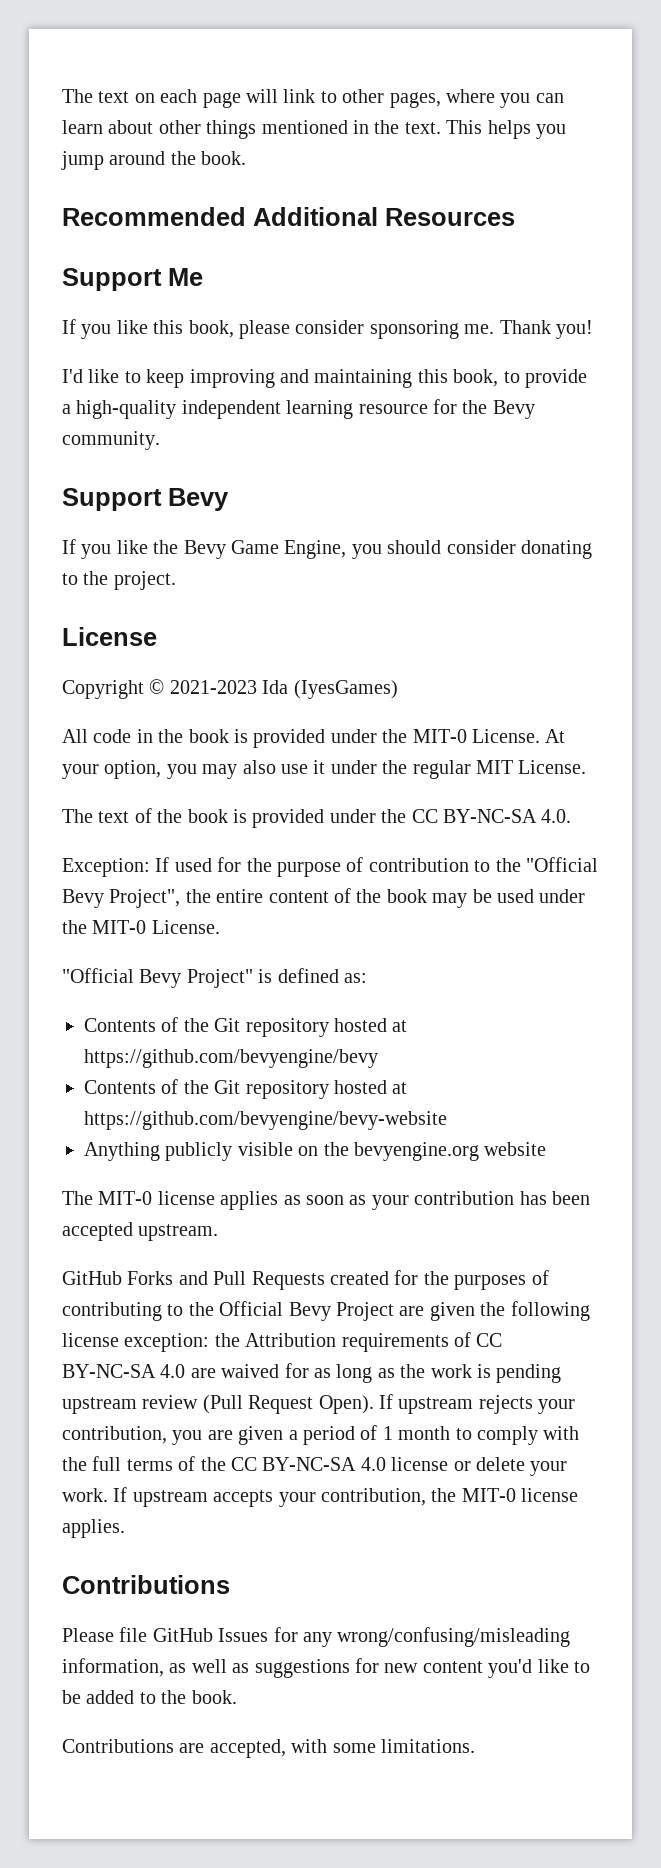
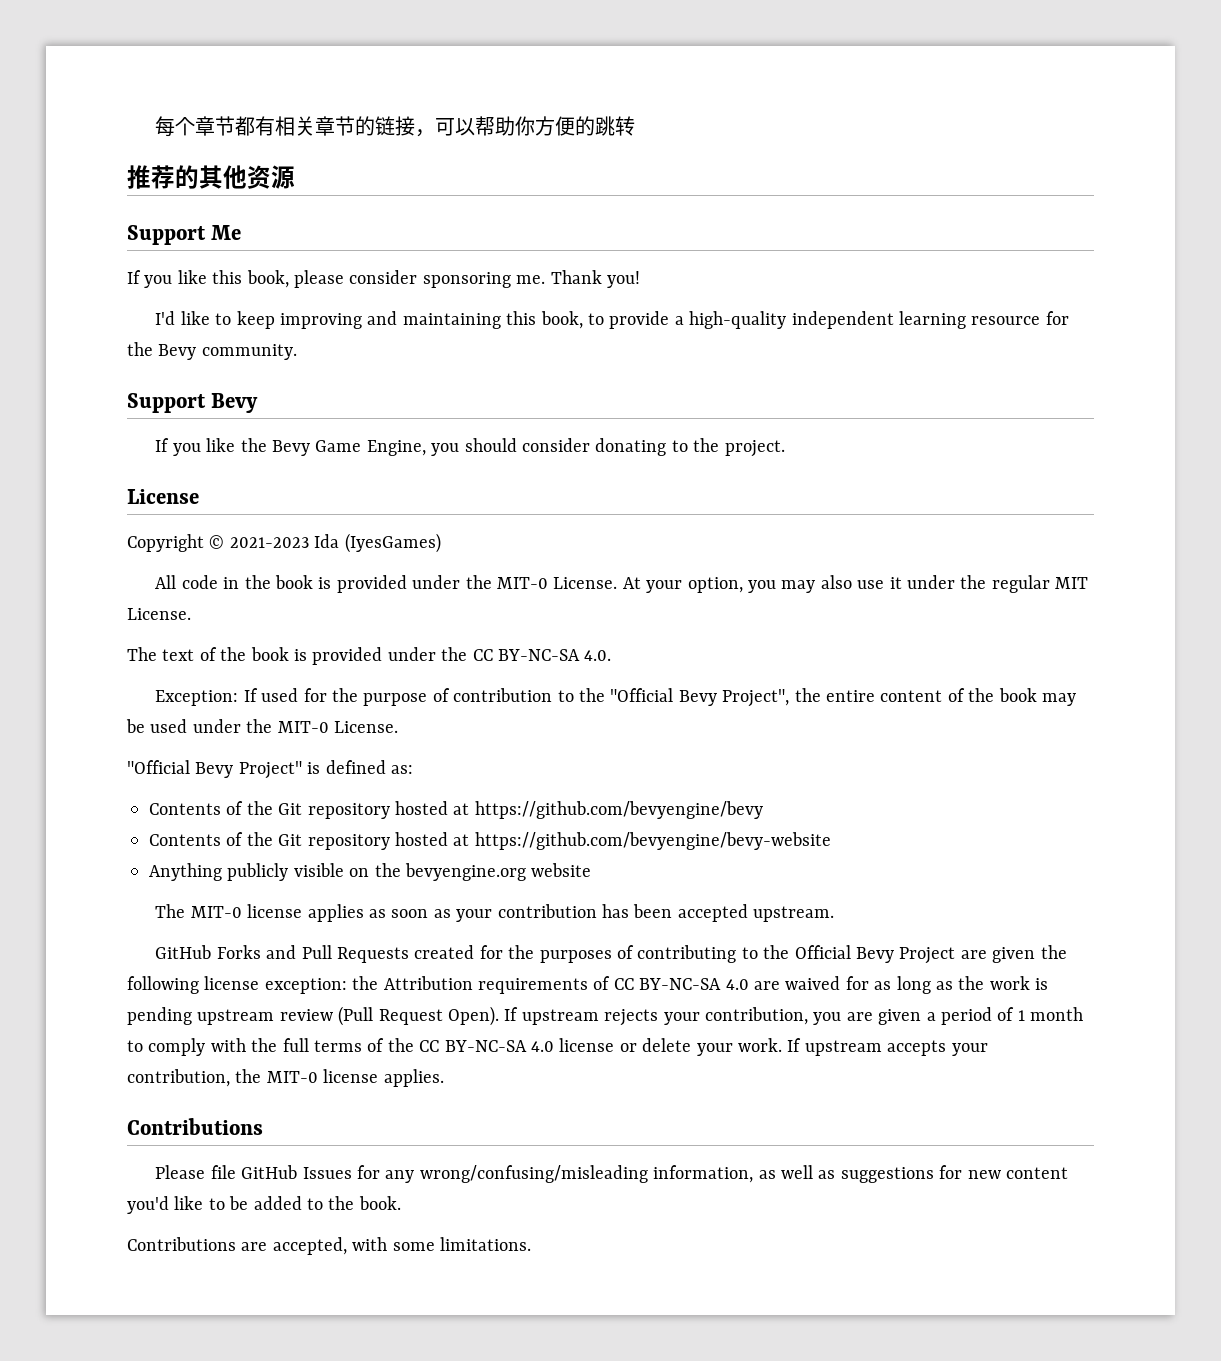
[62,89,564,108] [62,120,566,139] [61,151,247,170] [62,207,515,226] The text on each page will link to other pages, where you can learn about other things mentioned in the text. This helps you jump around the book. // Recommended Additional Resources -> [155,116,636,137] [127,165,295,189] 每个章节都有相关章节的链接，可以帮助你方便的跳转 // 推荐的其他资源

